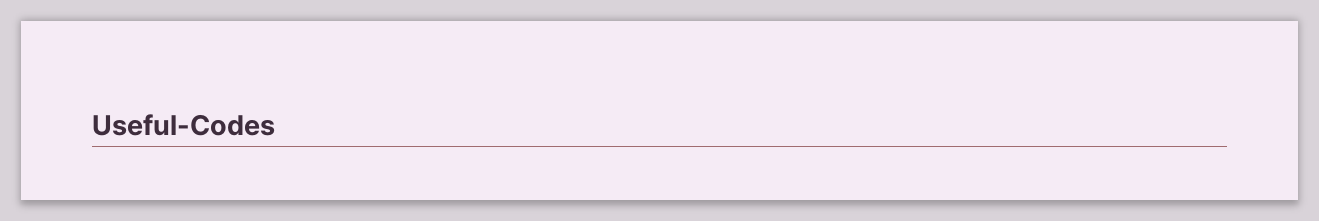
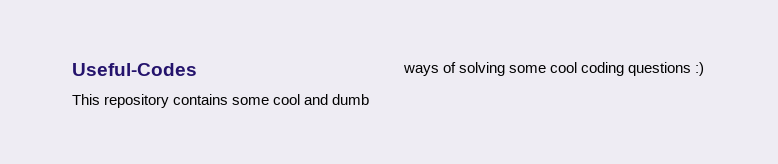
(275, 125) none -> [72,94,370,108] [403,62,705,76] // This repository contains some cool and dumb ways of solving some cool coding questions :)

